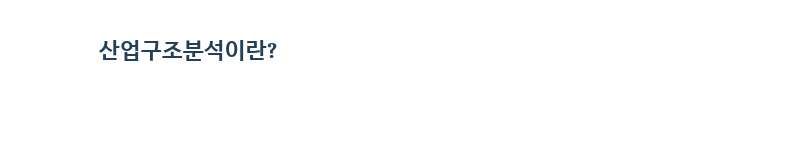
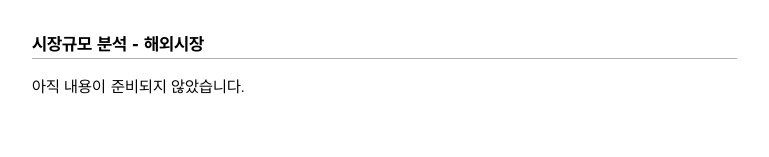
[98,40,277,61] 산업구조분석이란? -> [32,36,204,52] [32,79,244,94] 시장규모 분석 - 해외시장 // 아직 내용이 준비되지 않았습니다.

